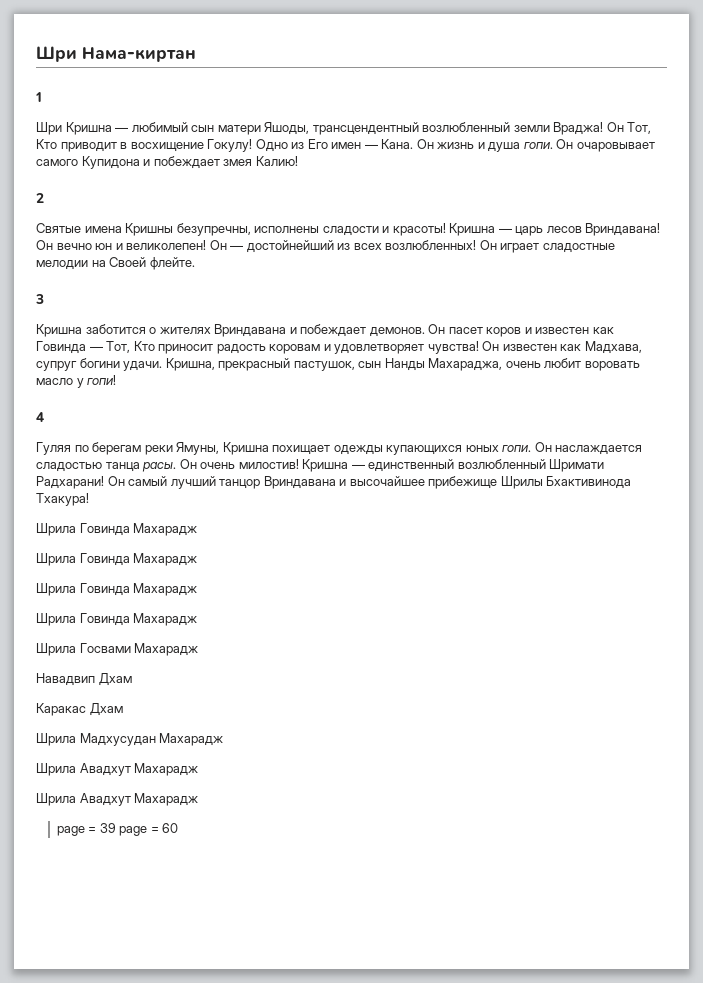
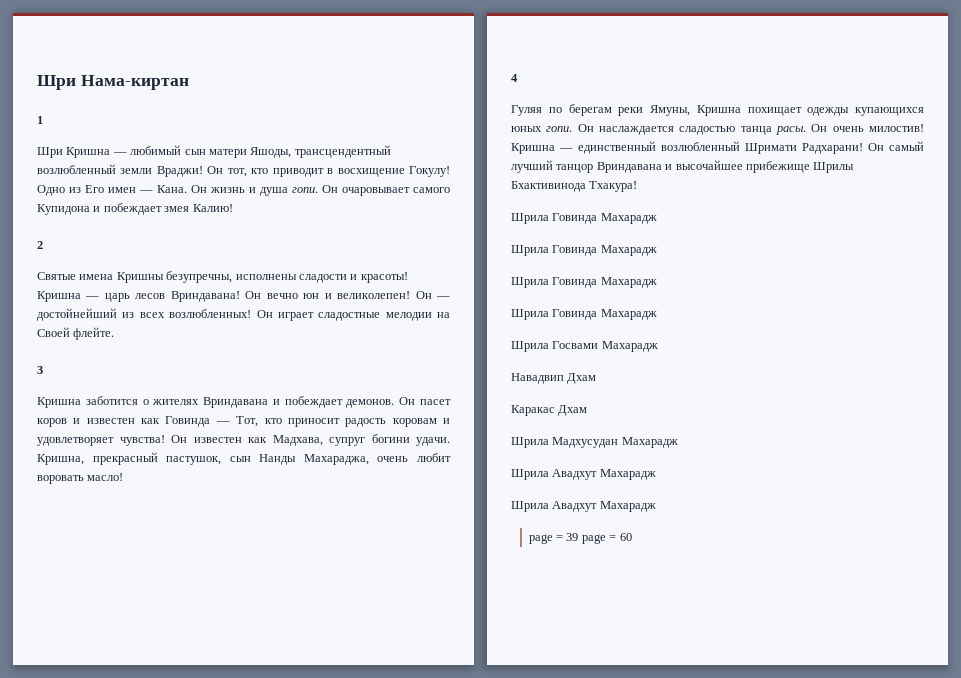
[553,122,652,135] [36,139,57,149] Враджа! Он Тот, Кто -> [156,166,269,177] Враджи! Он тот, кто
[133,341,155,351] Кто -> [264,418,282,424] кто
[36,375,117,388] масло у гопи! -> [87,473,124,481] масло!

